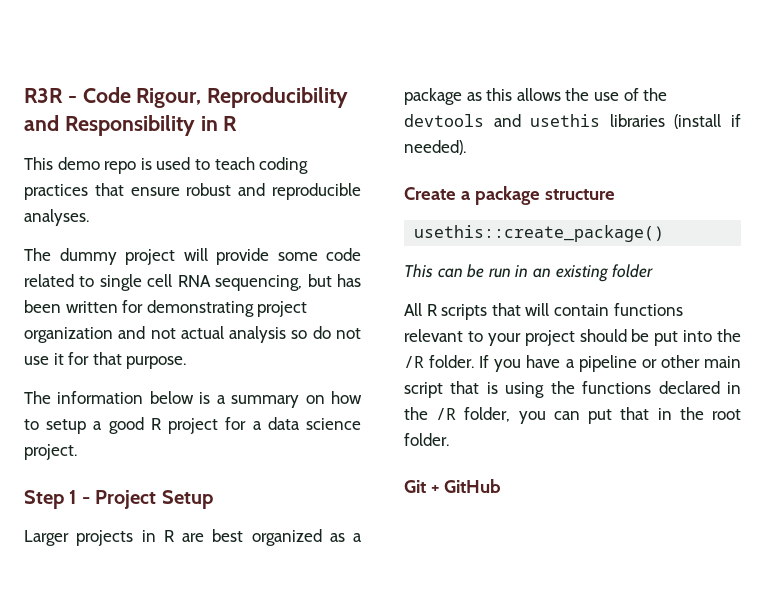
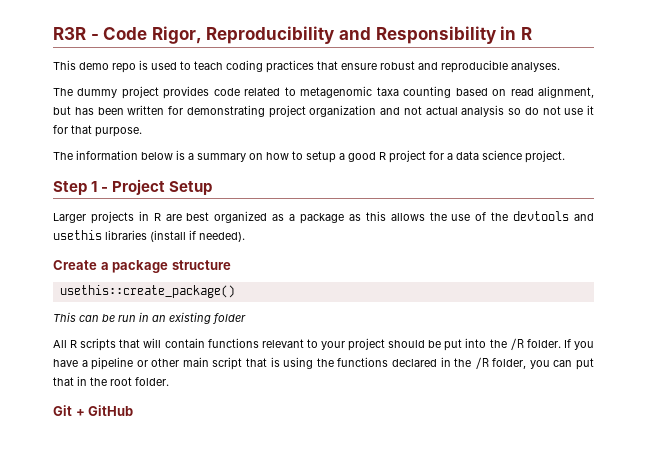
[136,88,202,108] Rigour, -> [151,26,202,44] Rigor,
[183,248,361,265] [24,274,303,291] will provide some code related to single cell RNA sequencing, -> [163,86,594,99] provides code related to metagenomic taxa counting based on read alignment,

